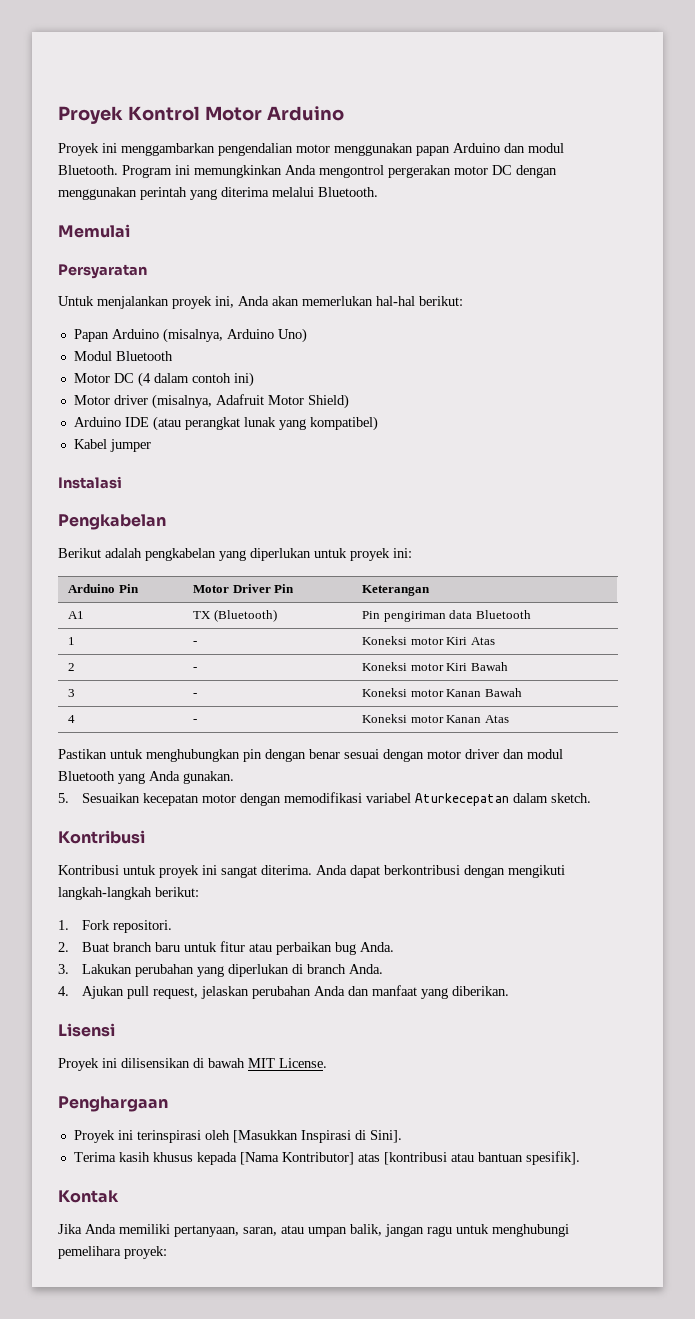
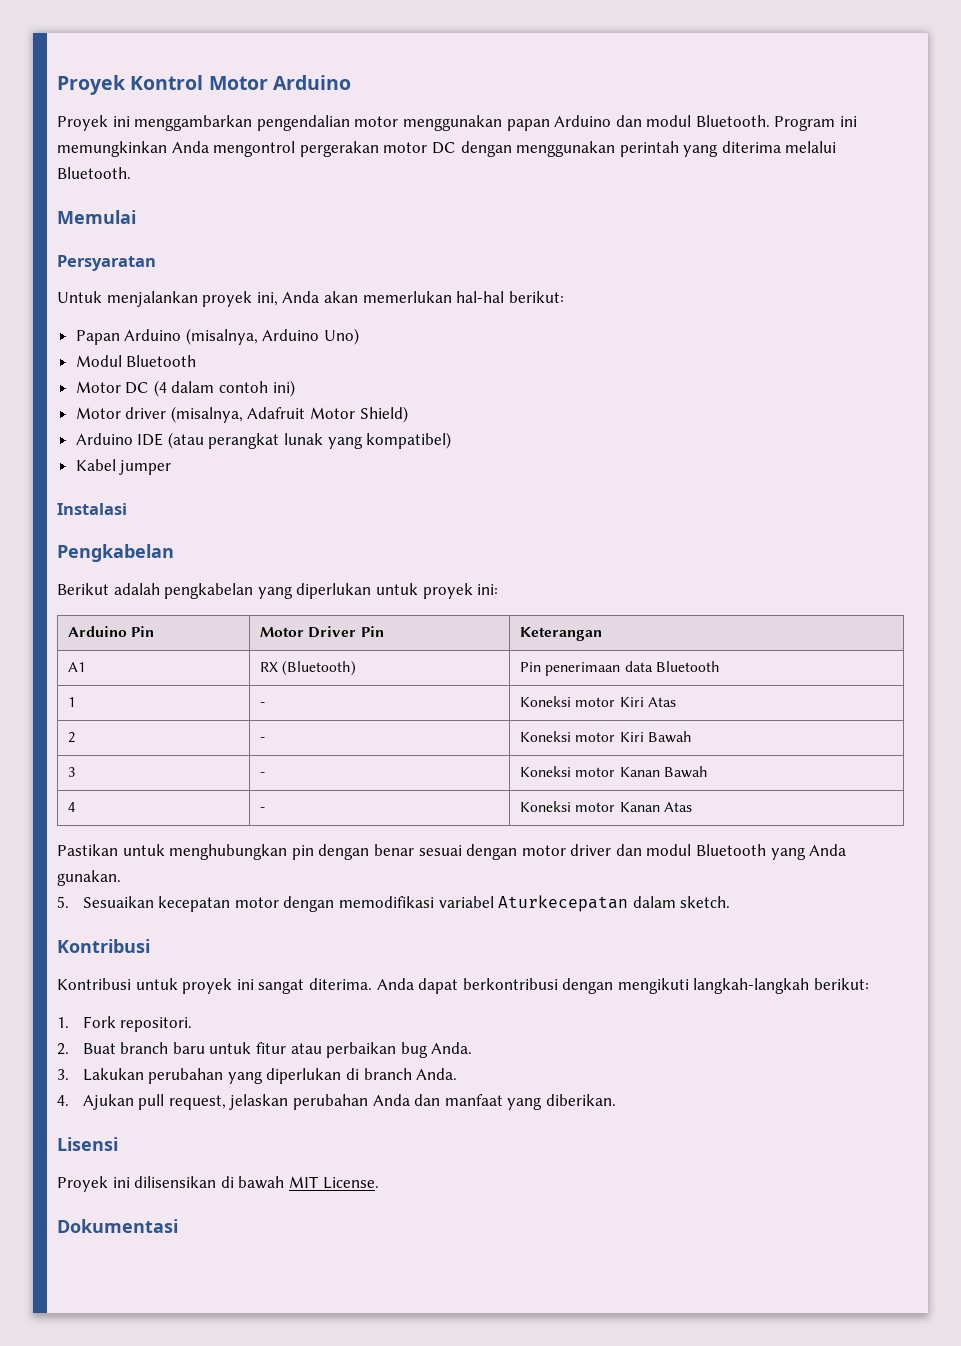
[193,611,212,619] TX -> [260,662,279,672] RX
[383,611,446,622] pengiriman -> [545,662,621,676] penerimaan
[58,1096,168,1112] [73,1130,402,1143] [73,1151,580,1165] [58,1190,119,1203] [58,1224,569,1237] [58,1246,167,1259] Penghargaan // Proyek ini terinspirasi oleh [Masukkan Inspirasi di Sini]. // Terima kasih khusus kepada [Nama Kontributor] atas [kontribusi atau bantuan spesifik]. // Kontak // Jika Anda memiliki pertanyaan, saran, atau umpan balik, jangan ragu untuk menghubungi pemelihara proyek: -> [57,1219,178,1233] Dokumentasi

